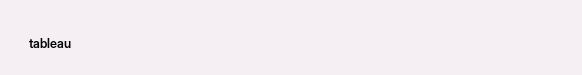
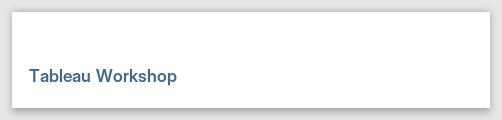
[29,38,71,48] tableau -> [29,69,177,86] Tableau Workshop

